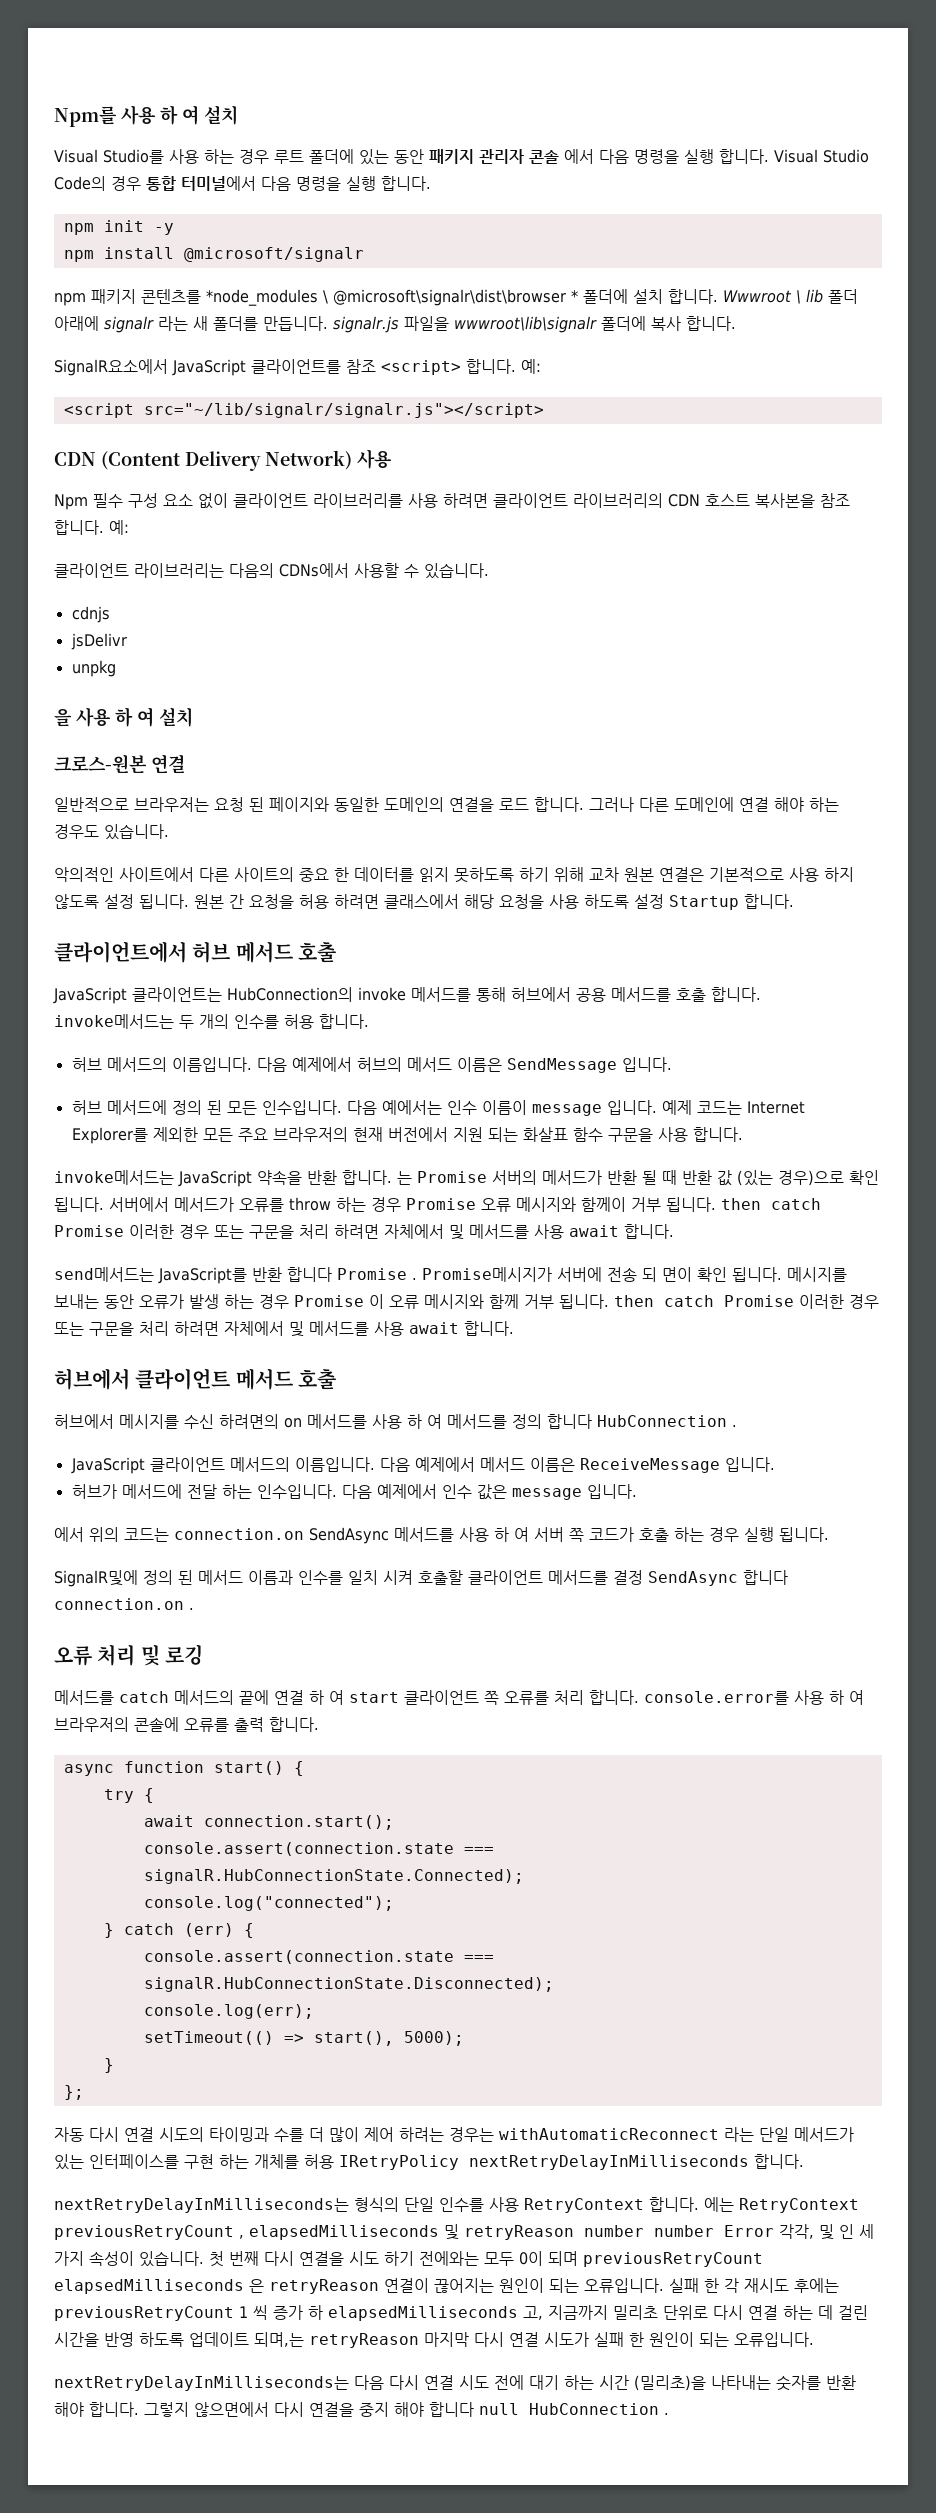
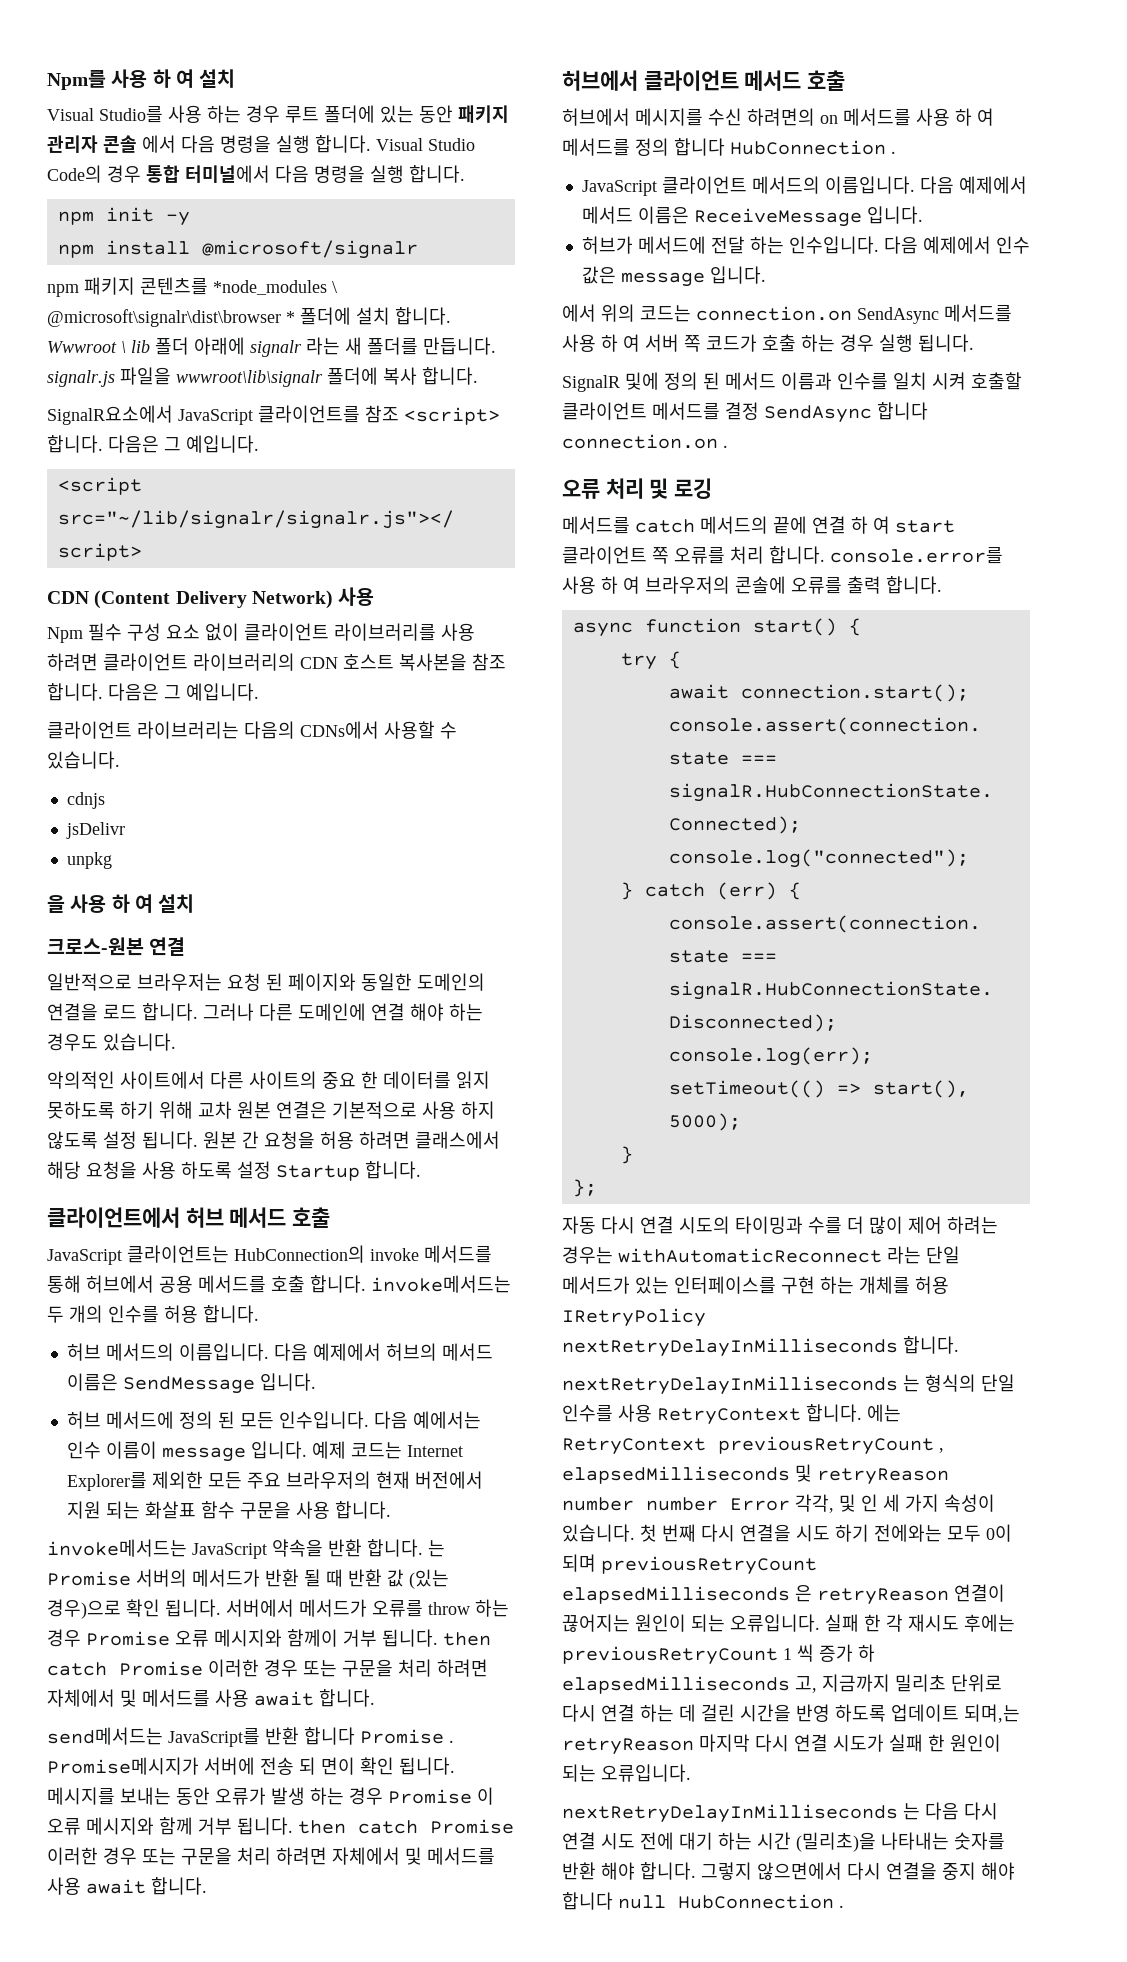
[521,359,541,374] 예: -> [108,435,259,453] 다음은 그 예입니다.
[109,520,129,535] 예: -> [108,683,259,701] 다음은 그 예입니다.
[54,1570,138,1587] SignalR및에 -> [562,372,659,392] SignalR 및에
[54,2198,349,2213] nextRetryDelayInMilliseconds는 -> [562,1375,920,1395] nextRetryDelayInMilliseconds 는
[54,2376,349,2391] nextRetryDelayInMilliseconds는 -> [562,1803,920,1823] nextRetryDelayInMilliseconds 는

